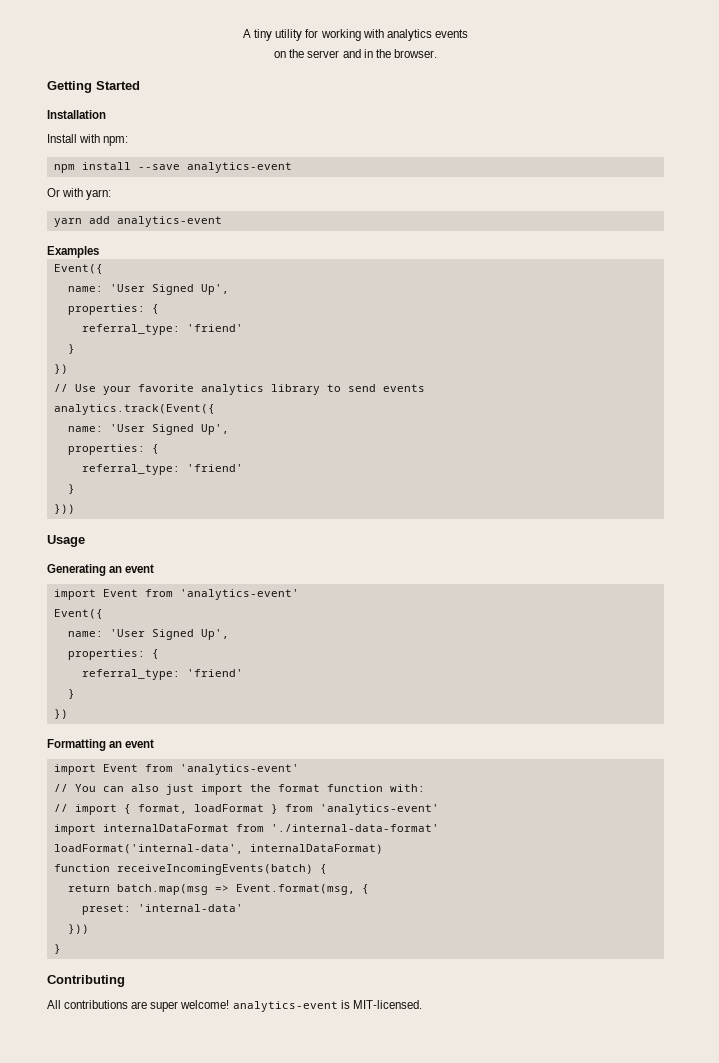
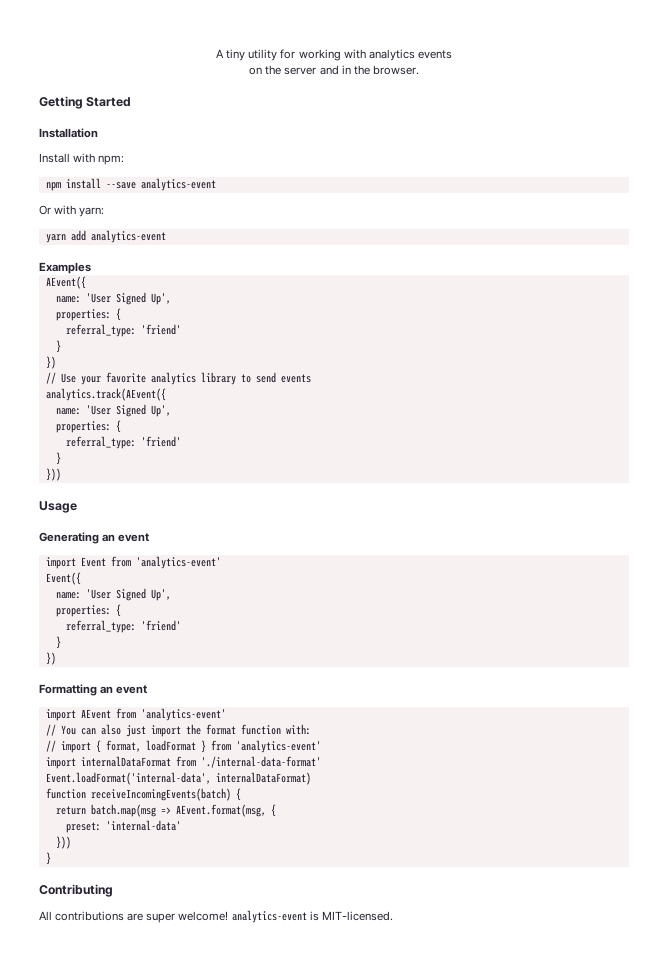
[53,264,103,274] Event({ -> [45,276,86,289] AEvent({
[53,404,215,415] analytics.track(Event({ -> [45,388,166,401] analytics.track(AEvent({
[102,764,138,772] Event -> [80,709,111,719] AEvent
[53,844,243,854] loadFormat('internal-data', -> [45,772,211,785] Event.loadFormat('internal-data',
[235,884,355,895] Event.format(msg, -> [175,804,266,817] AEvent.format(msg,

